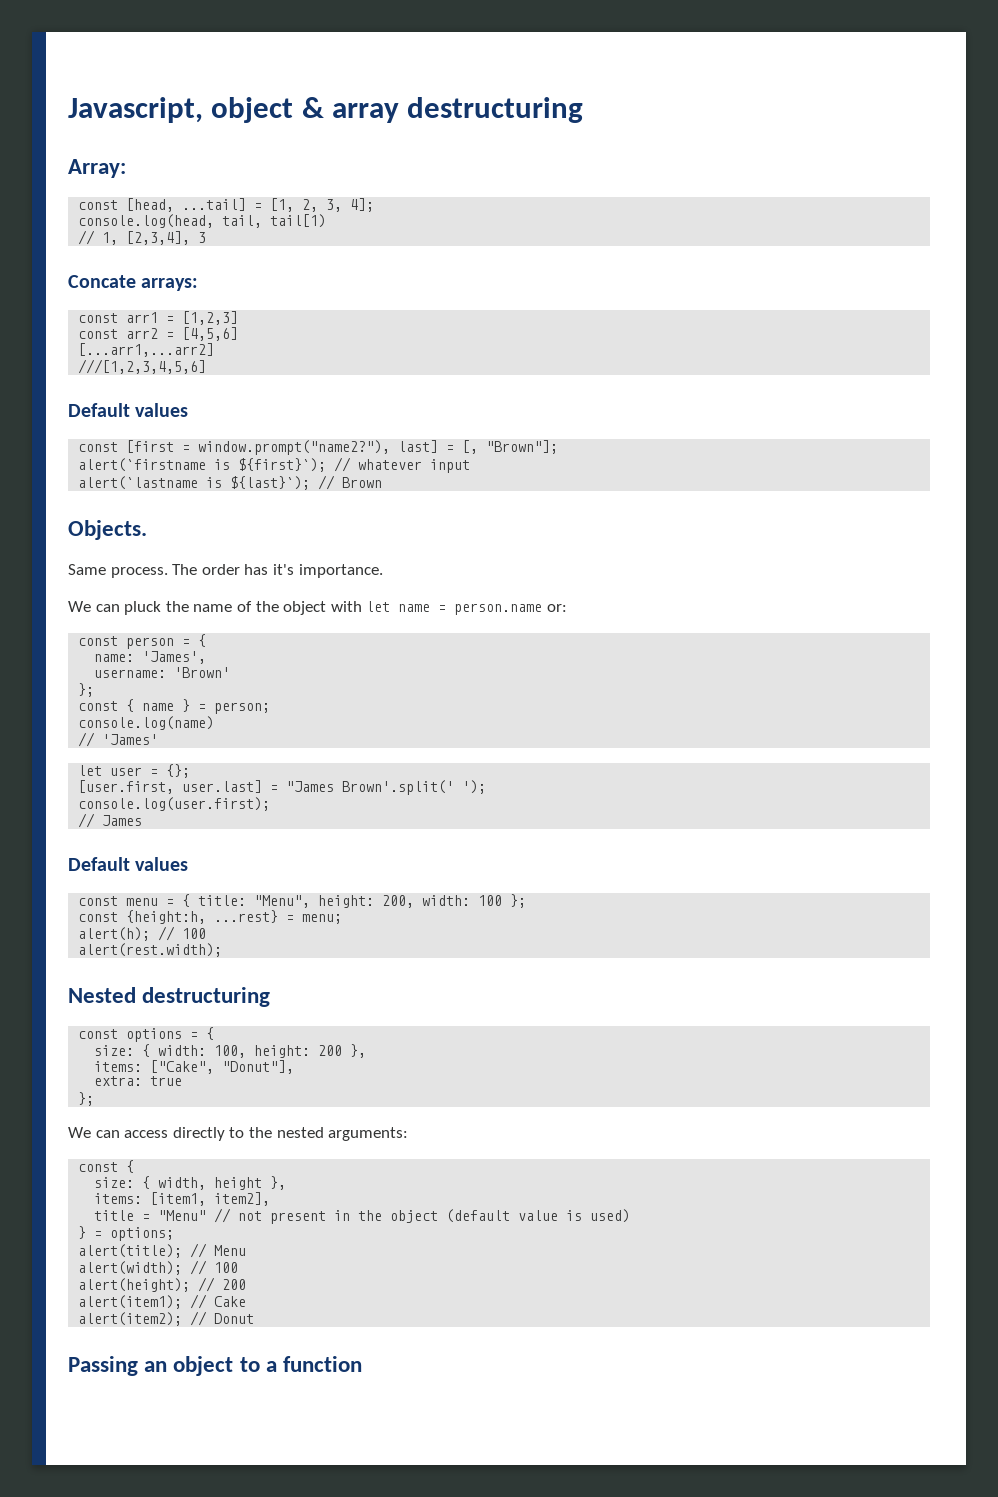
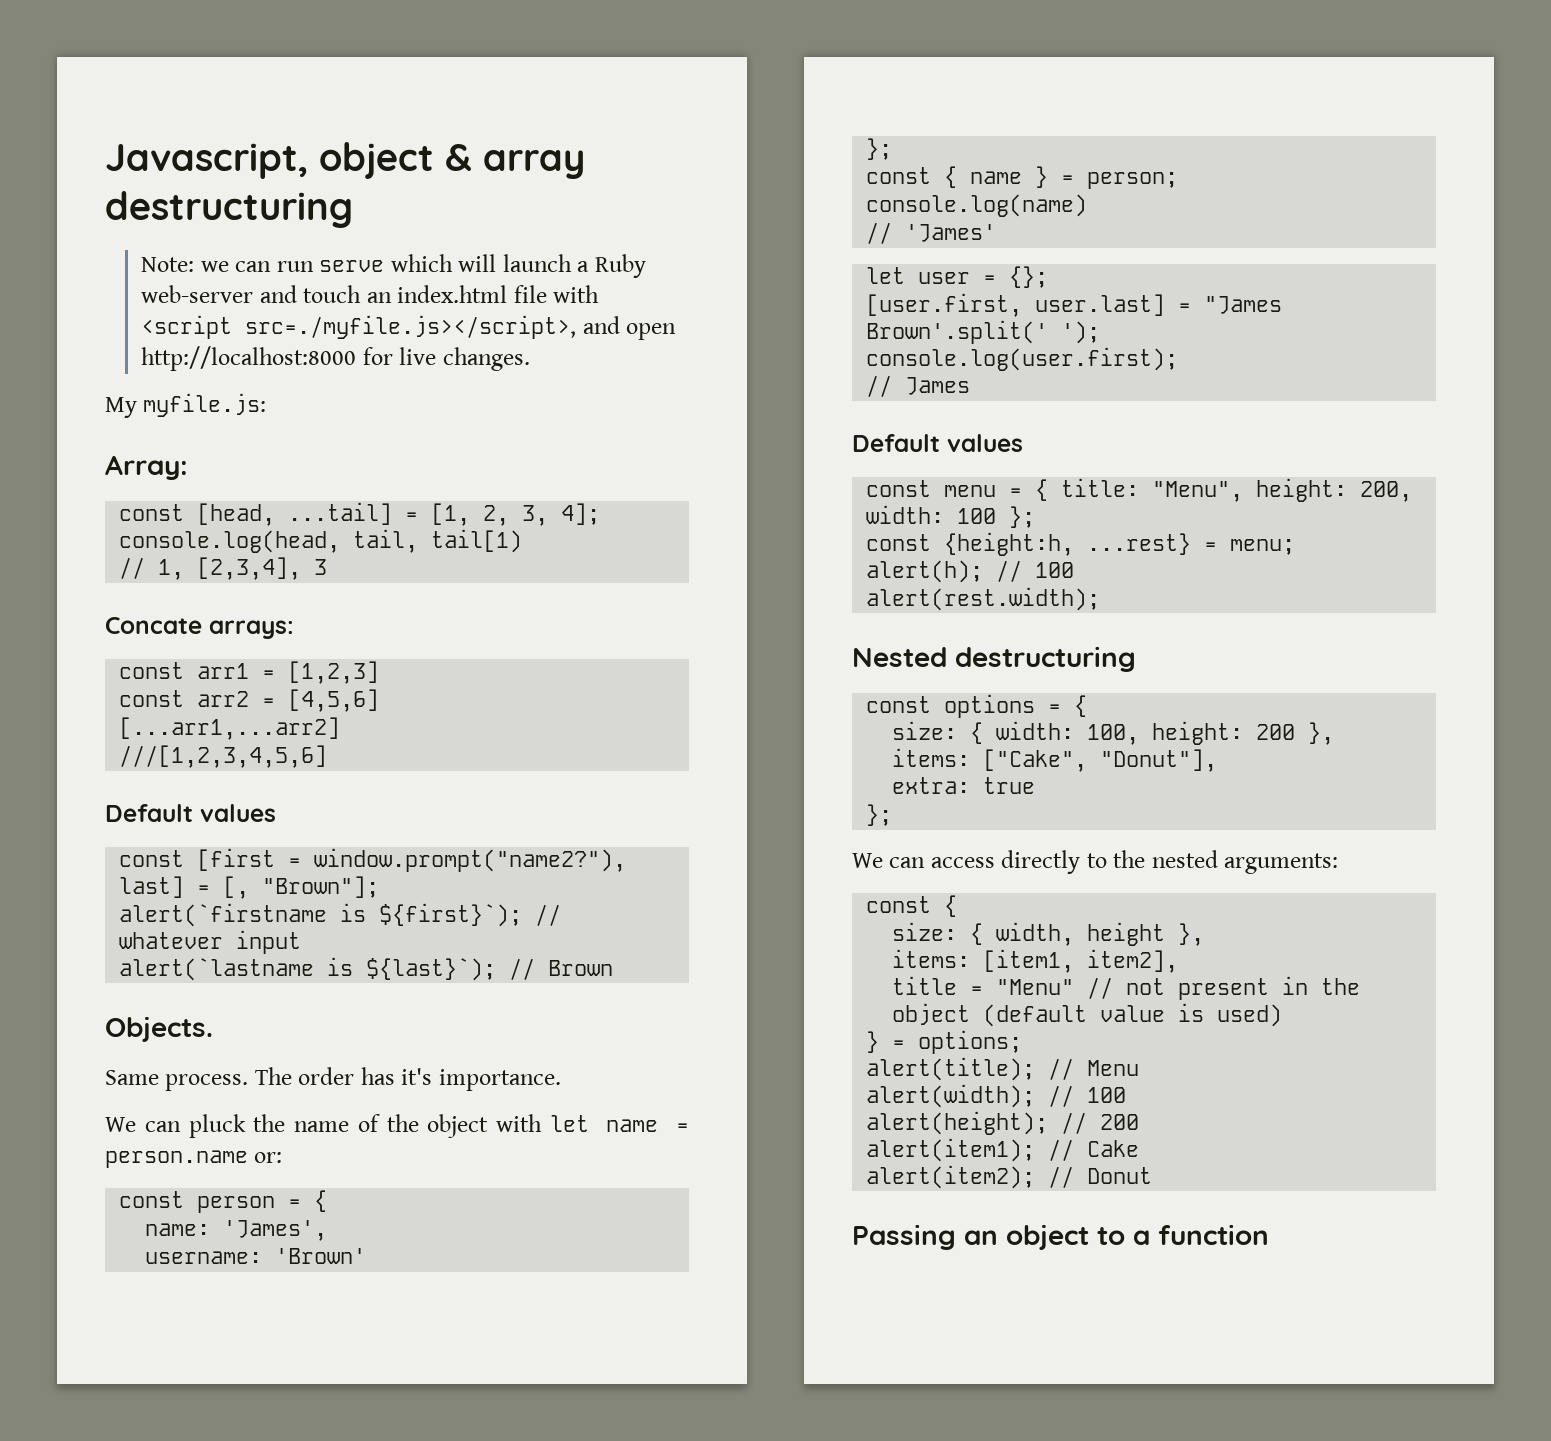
(584, 110) none -> [141,254,646,278] [141,285,600,303] [141,315,677,340] [141,346,530,371] [105,393,267,418] // Note: we can run serve which will launch a Ruby web-server and touch an index.html file with <script src=./myfile.js></script>, and open http://localhost:8000 for live changes. // My myfile.js:

